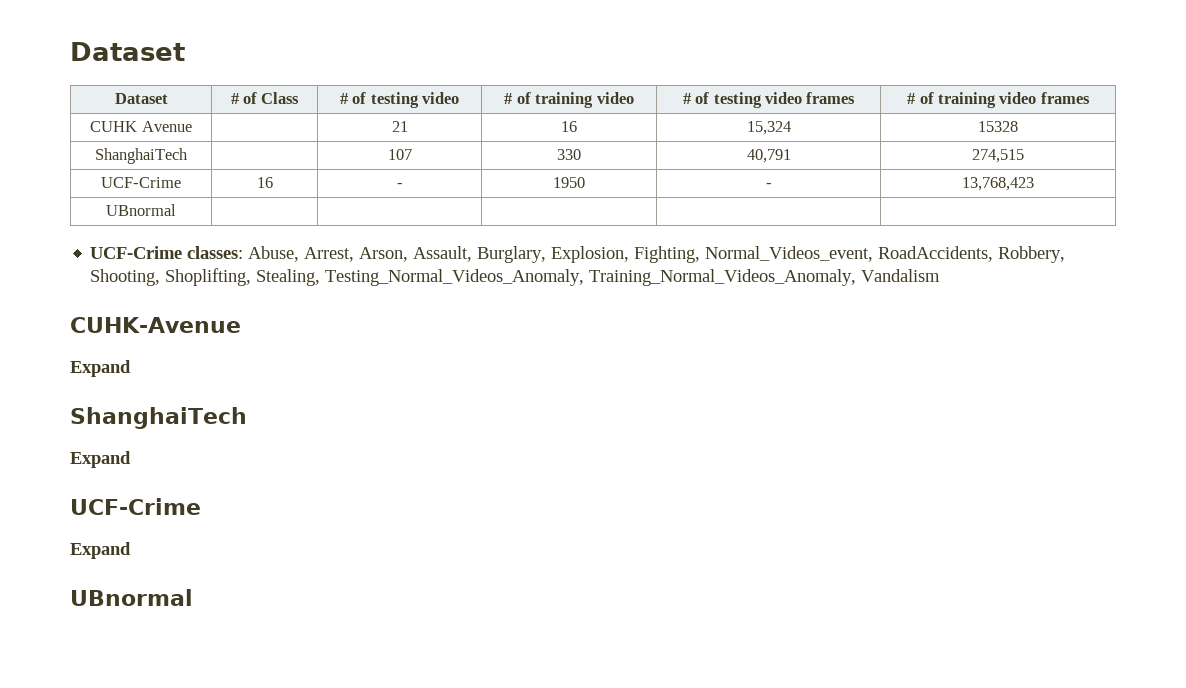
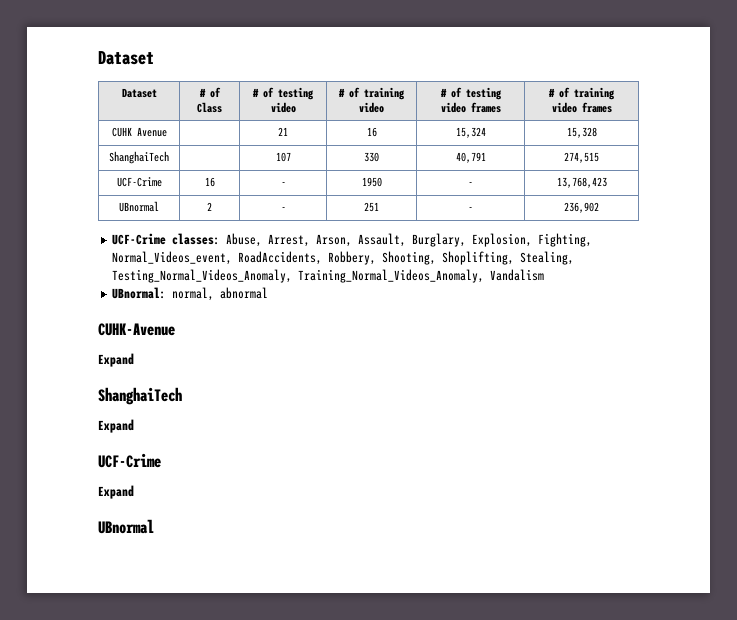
[978,121,1018,132] 15328 -> [566,127,597,138] 15,328
(176, 210) | | | | -> [207,202,212,211] [280,207,286,211] [364,202,379,212] [468,207,473,211] [564,202,599,213] 2 | - | 251 | - | 236,902
(941, 275) none -> [112,287,269,301] // UBnormal: normal, abnormal

